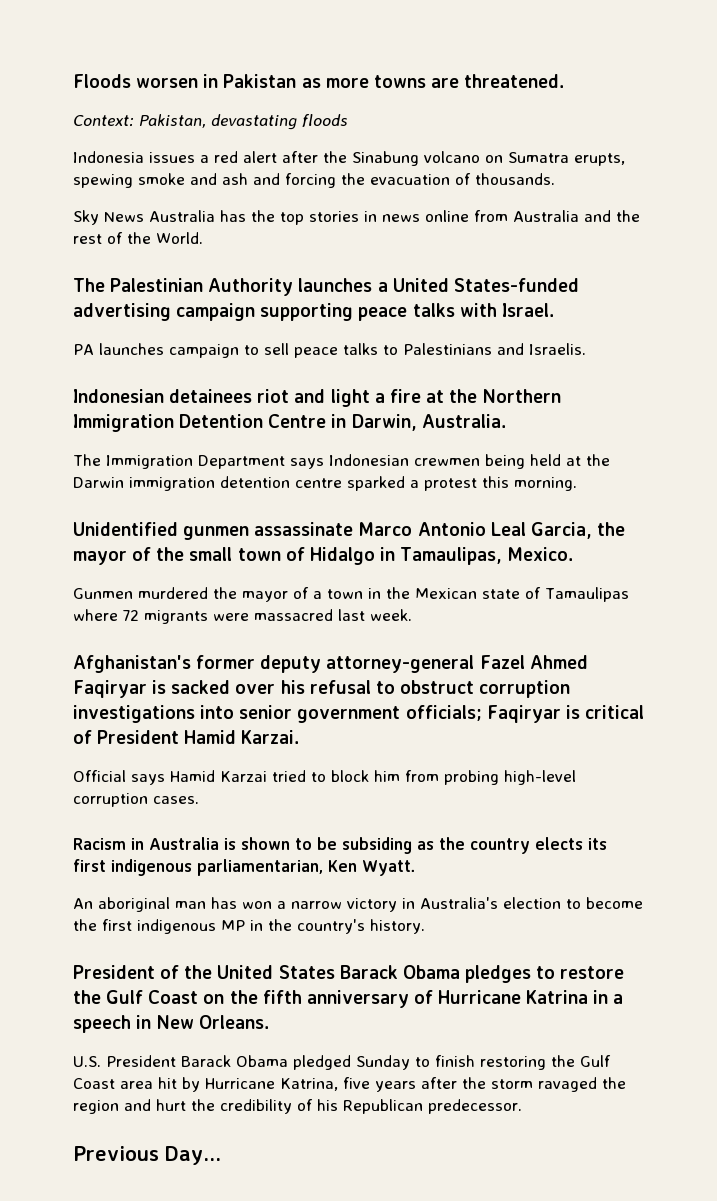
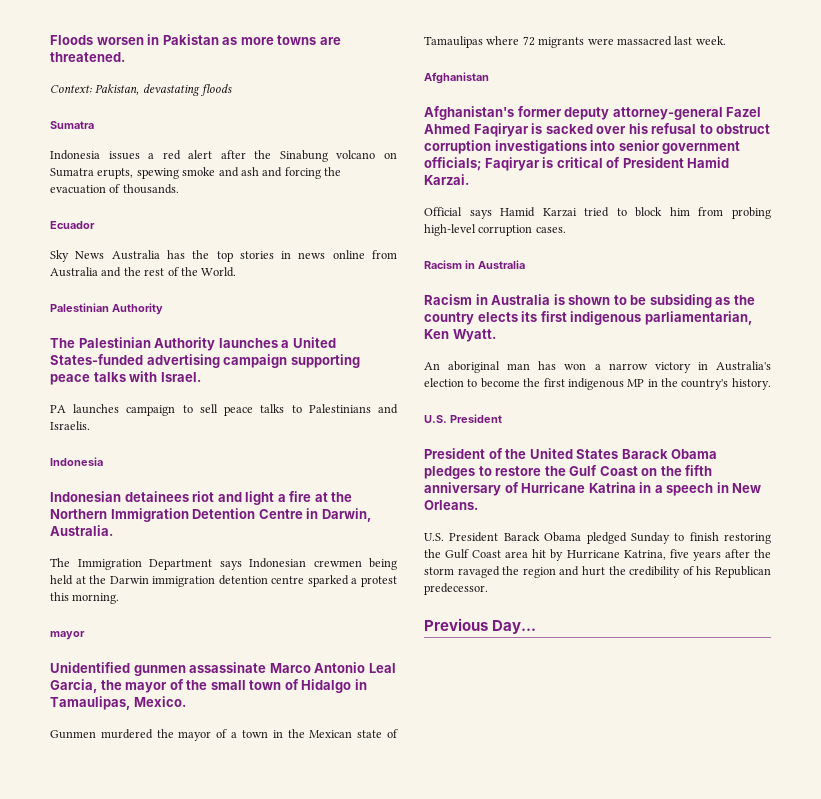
(348, 120) none -> [50,121,94,129] // Sumatra
(555, 179) none -> [50,221,95,229] // Ecuador
(203, 238) none -> [50,303,163,315] // Palestinian Authority
(586, 349) none -> [50,457,103,466] // Indonesia
(577, 484) none -> [50,631,85,640] // mayor
(412, 615) none -> [424,72,489,84] // Afghanistan
(219, 843) none -> [424,294,551,305] // Racism in Australia
(425, 926) none -> [424,414,502,423] // U.S. President

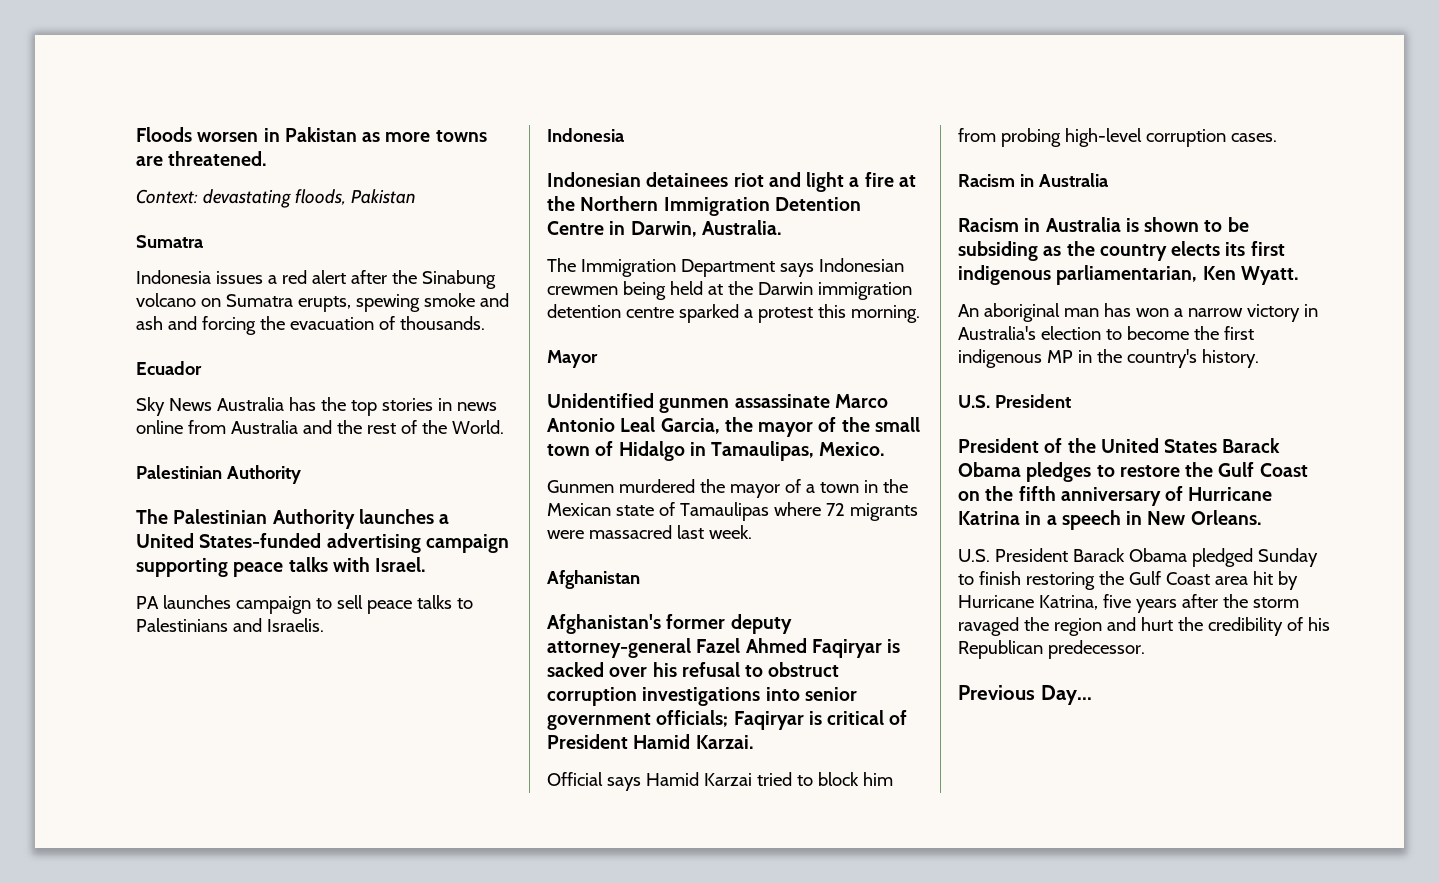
[95,84,233,96] Pakistan, devastating floods -> [202,189,416,208] devastating floods, Pakistan
[50,631,85,640] mayor -> [547,350,598,368] Mayor

